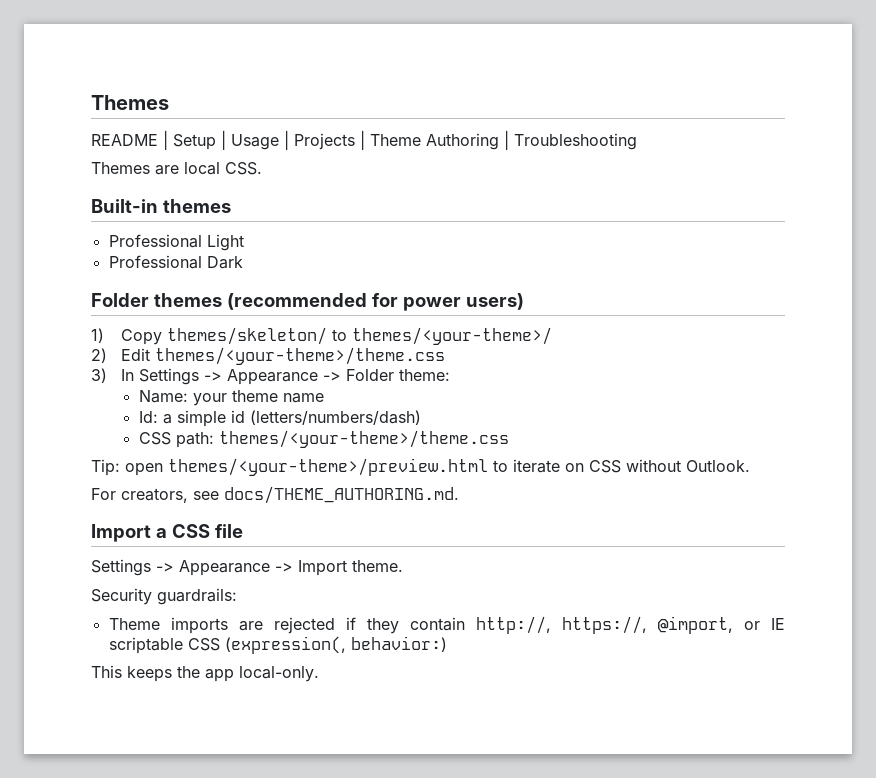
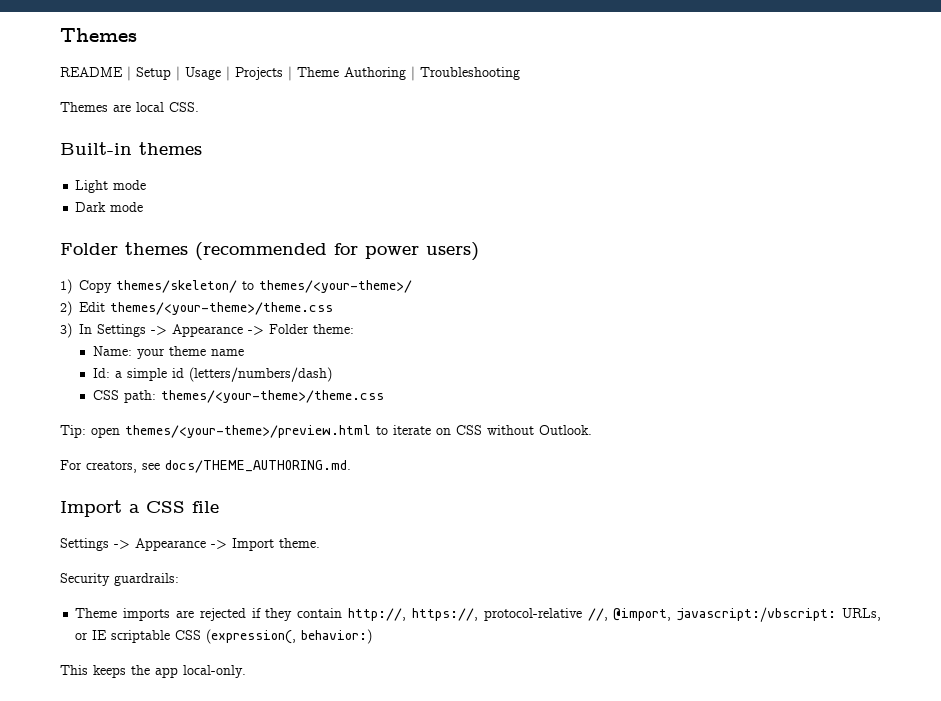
[108,234,202,248] Professional -> (202, 148) none
[108,255,202,269] // Professional -> [113,180,147,190] mode //
(243, 262) none -> [110,202,144,212] mode
[657,616,733,634] @import, -> [483,607,881,622] protocol-relative //, @import, javascript:/vbscript: URLs,

